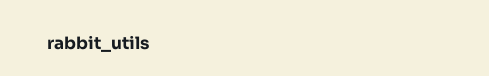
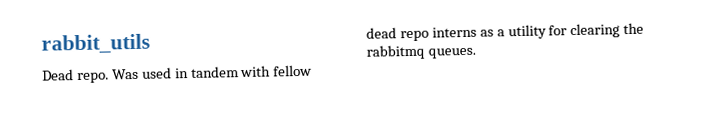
(149, 43) none -> [42,64,313,84] [366,22,645,42] [366,44,476,60] // Dead repo. Was used in tandem with fellow dead repo interns as a utility for clearing the rabbitmq queues.

